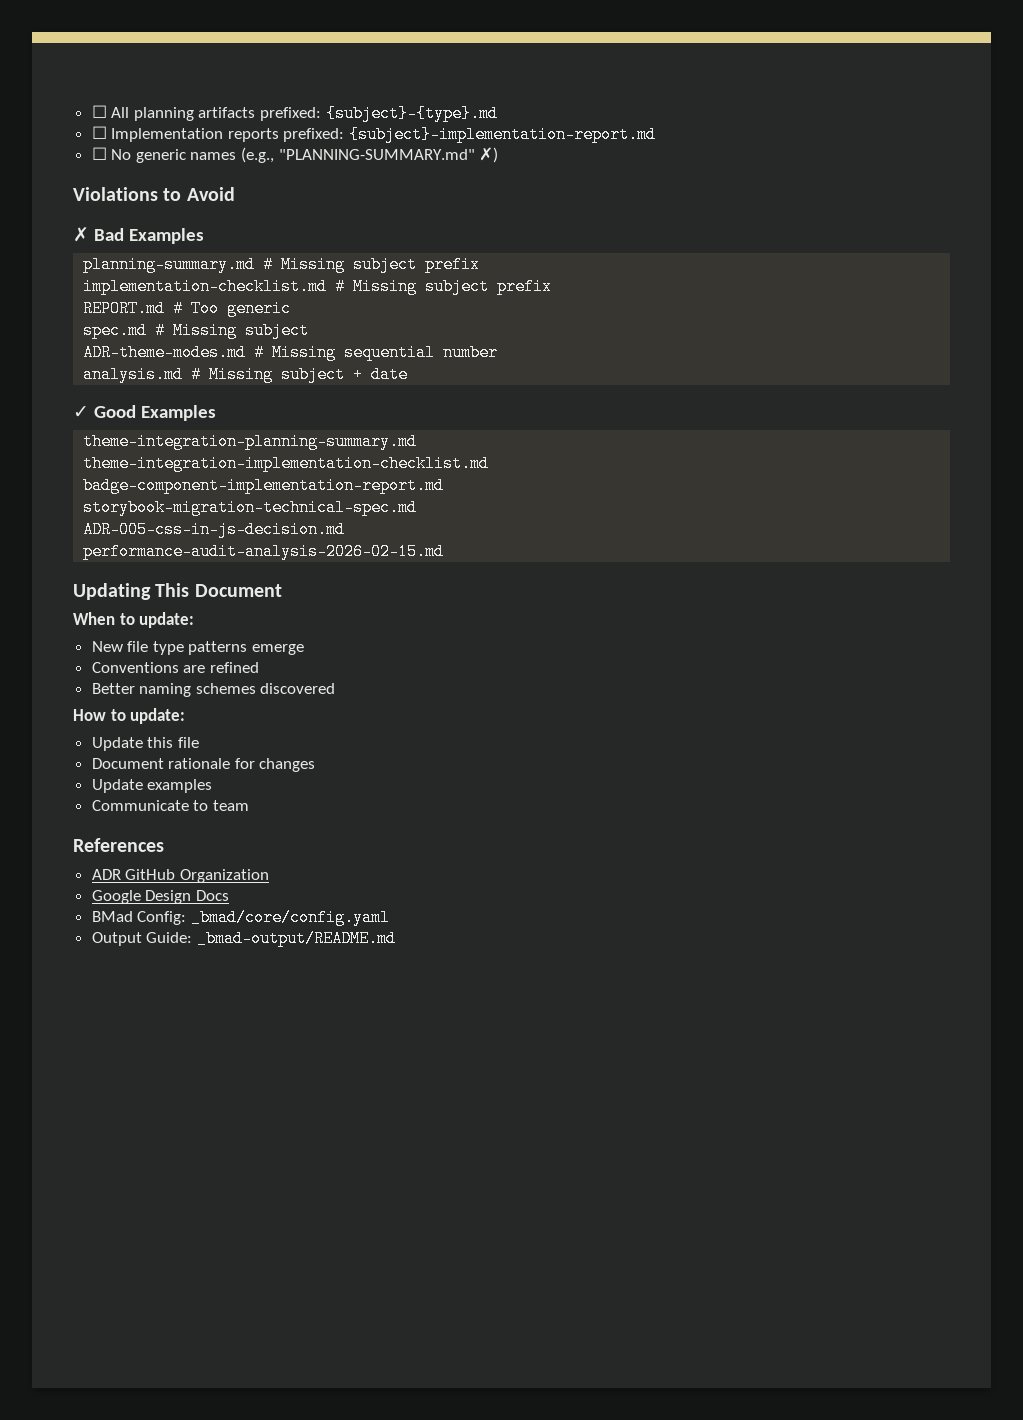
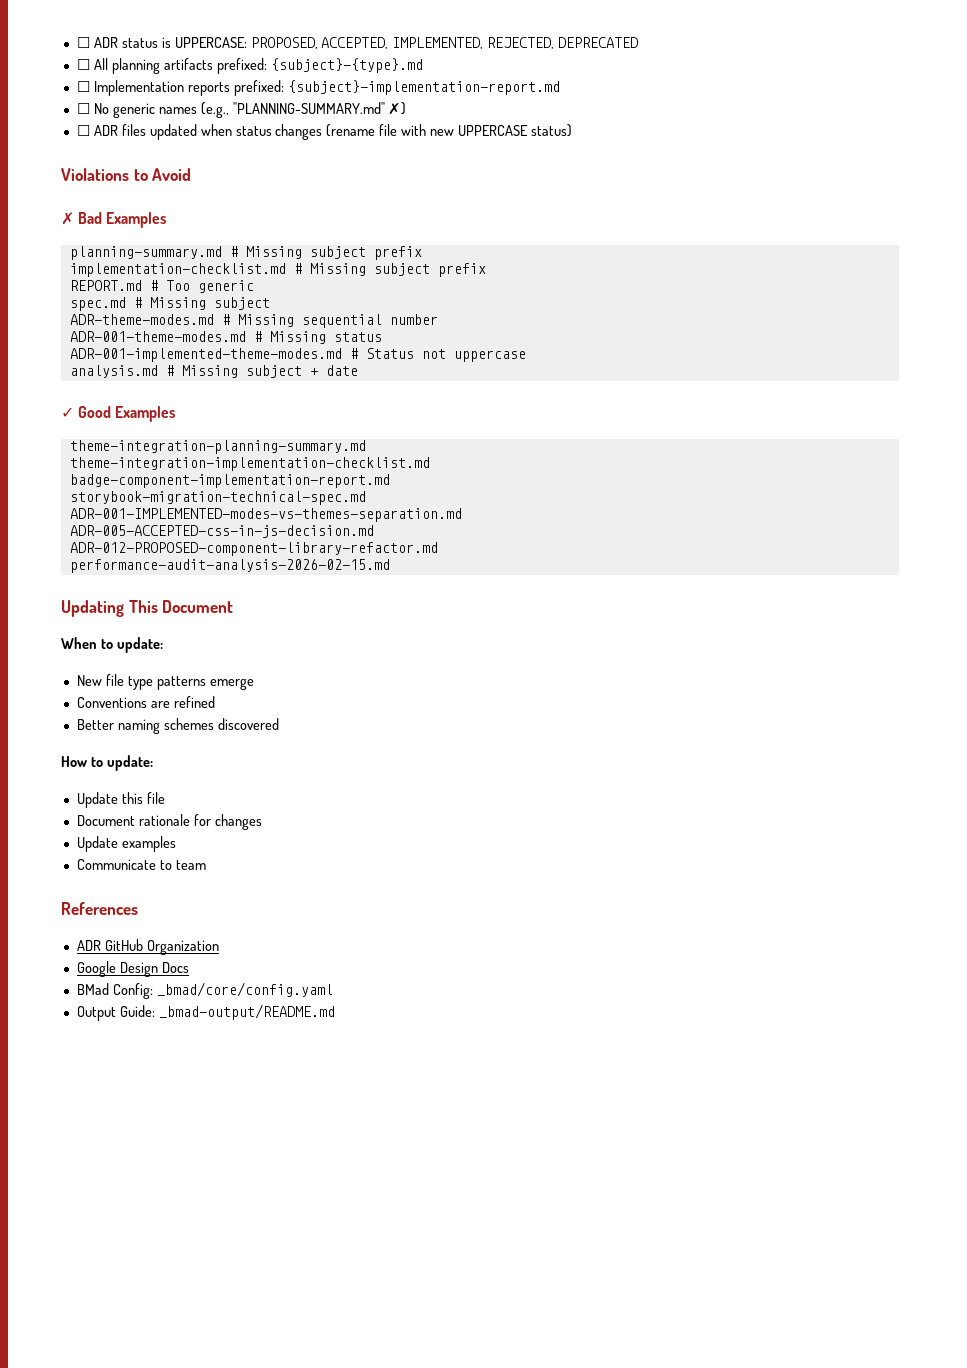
[91,105,107,118] ☐ -> [76,37,639,49] [76,59,90,70] ☐ ADR status is UPPERCASE: PROPOSED, ACCEPTED, IMPLEMENTED, REJECTED, DEPRECATED // ☐
(499, 155) none -> [76,124,572,140] // ☐ ADR files updated when status changes (rename file with new UPPERCASE status)
(499, 352) none -> [69,331,382,344] [69,348,526,362] // ADR-001-theme-modes.md # Missing status // ADR-001-implemented-theme-modes.md # Status not uppercase
[83,521,346,538] ADR-005-css-in-js-decision.md -> [69,508,462,522] [69,525,374,538] [69,542,438,556] ADR-001-IMPLEMENTED-modes-vs-themes-separation.md // ADR-005-ACCEPTED-css-in-js-decision.md // ADR-012-PROPOSED-component-library-refactor.md

